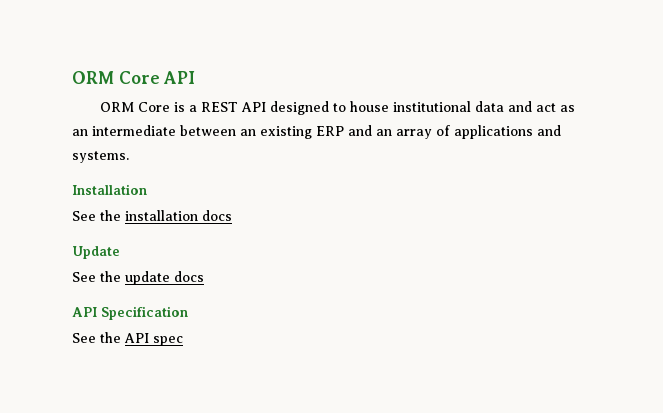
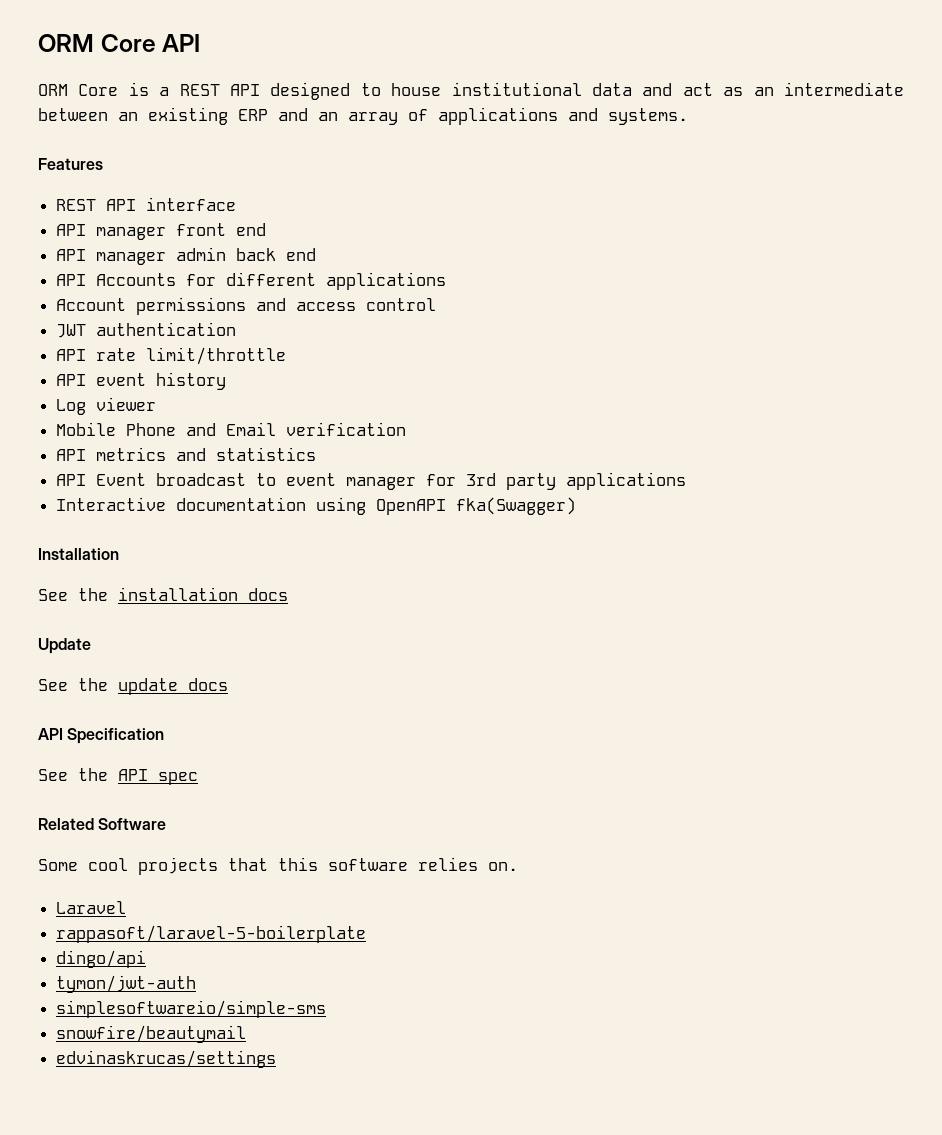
(129, 157) none -> [38,158,103,170] [56,197,237,211] [56,223,267,240] [56,247,317,265] [56,272,447,290] [56,297,437,315] [56,322,237,338] [56,347,287,365] [56,372,227,390] [56,397,157,415] [56,422,407,436] [56,447,317,461] [56,472,687,490] [56,497,577,515] // Features // REST API interface // API manager front end // API manager admin back end // API Accounts for different applications // Account permissions and access control // JWT authentication // API rate limit/throttle // API event history // Log viewer // Mobile Phone and Email verification // API metrics and statistics // API Event broadcast to event manager for 3rd party applications // Interactive documentation using OpenAPI fka(Swagger)
(183, 341) none -> [38,818,167,830] [38,857,518,875] [56,901,127,914] [56,925,367,943] [56,950,147,968] [56,975,197,993] [56,1000,327,1018] [56,1025,247,1043] [56,1050,277,1068] // Related Software // Some cool projects that this software relies on. // Laravel // rappasoft/laravel-5-boilerplate // dingo/api // tymon/jwt-auth // simplesoftwareio/simple-sms // snowfire/beautymail // edvinaskrucas/settings

